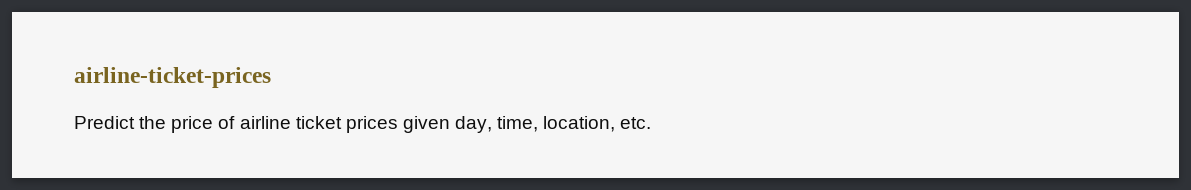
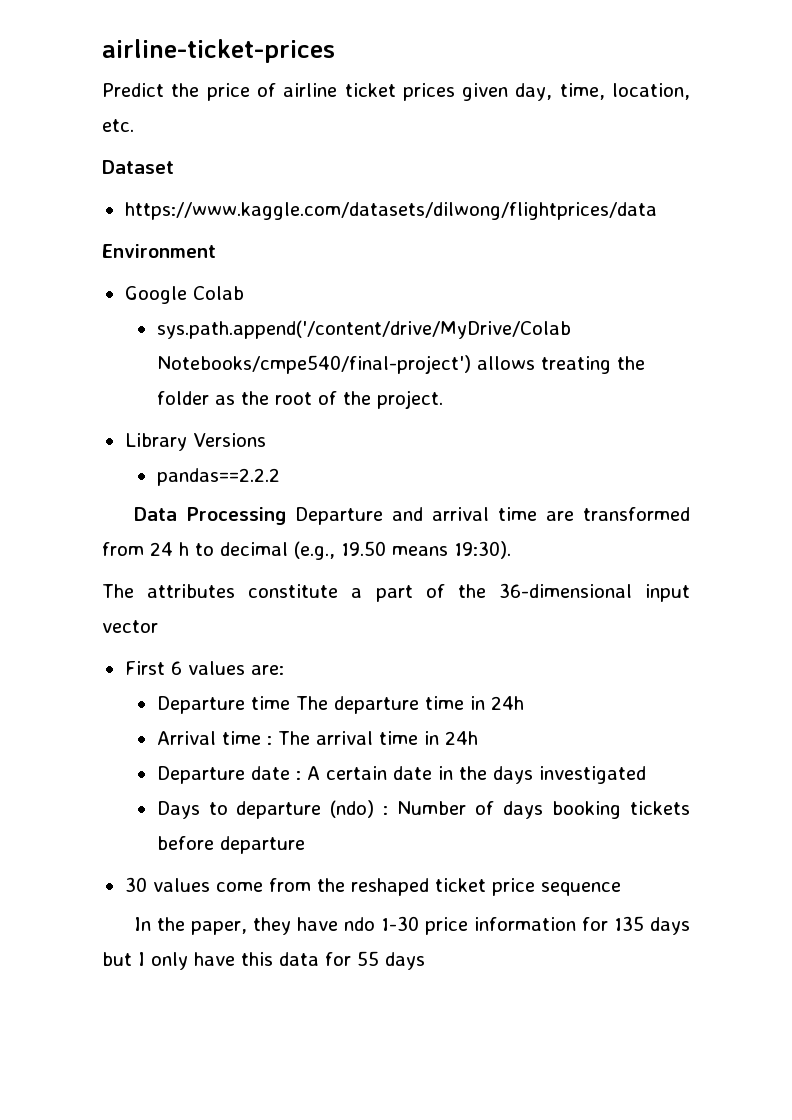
(652, 123) none -> [102,160,174,174] [124,202,657,220] [102,244,216,258] [124,286,244,304] [156,320,571,339] [156,355,645,374] [156,390,443,409] [124,433,266,451] [156,468,280,486] [133,507,690,525] [102,541,511,560] [102,583,690,602] [102,620,158,633] [124,661,284,675] [156,696,524,714] [156,731,478,745] [156,766,646,784] [156,800,691,819] [156,836,305,854] [124,877,621,896] [133,916,691,935] [102,951,425,970] // Dataset // https://www.kaggle.com/datasets/dilwong/flightprices/data // Environment // Google Colab // sys.path.append('/content/drive/MyDrive/Colab Notebooks/cmpe540/final-project') allows treating the folder as the root of the project. // Library Versions // pandas==2.2.2 // Data Processing Departure and arrival time are transformed from 24 h to decimal (e.g., 19.50 means 19:30). // The attributes constitute a part of the 36-dimensional input vector // First 6 values are: // Departure time The departure time in 24h // Arrival time : The arrival time in 24h // Departure date : A certain date in the days investigated // Days to departure (ndo) : Number of days booking tickets before departure // 30 values come from the reshaped ticket price sequence // In the paper, they have ndo 1-30 price information for 135 days but I only have this data for 55 days

